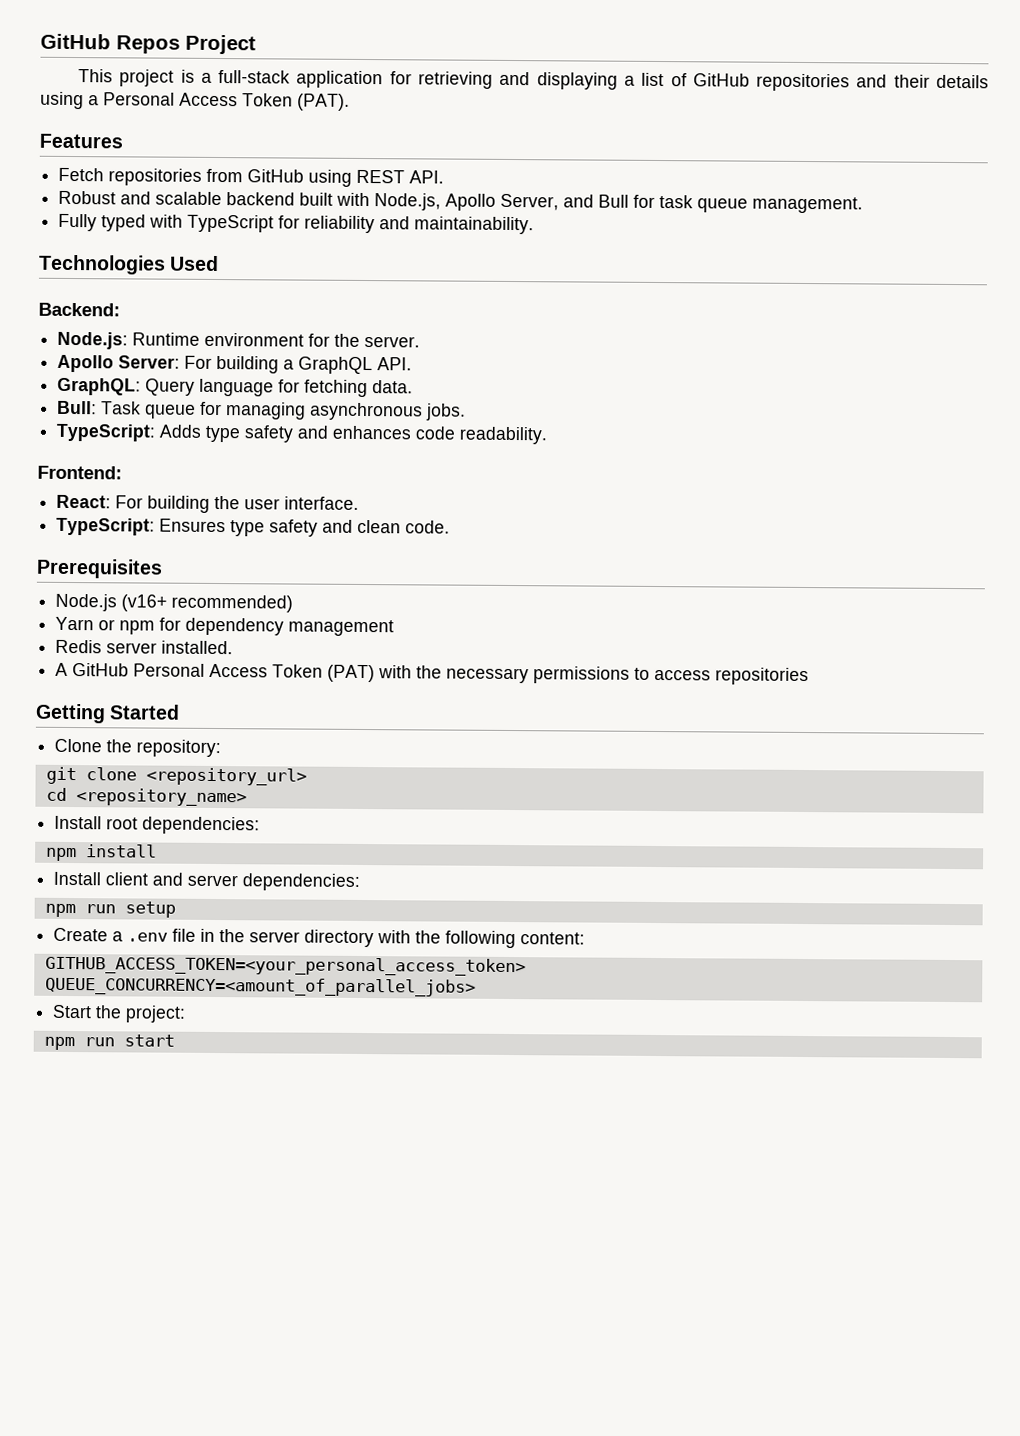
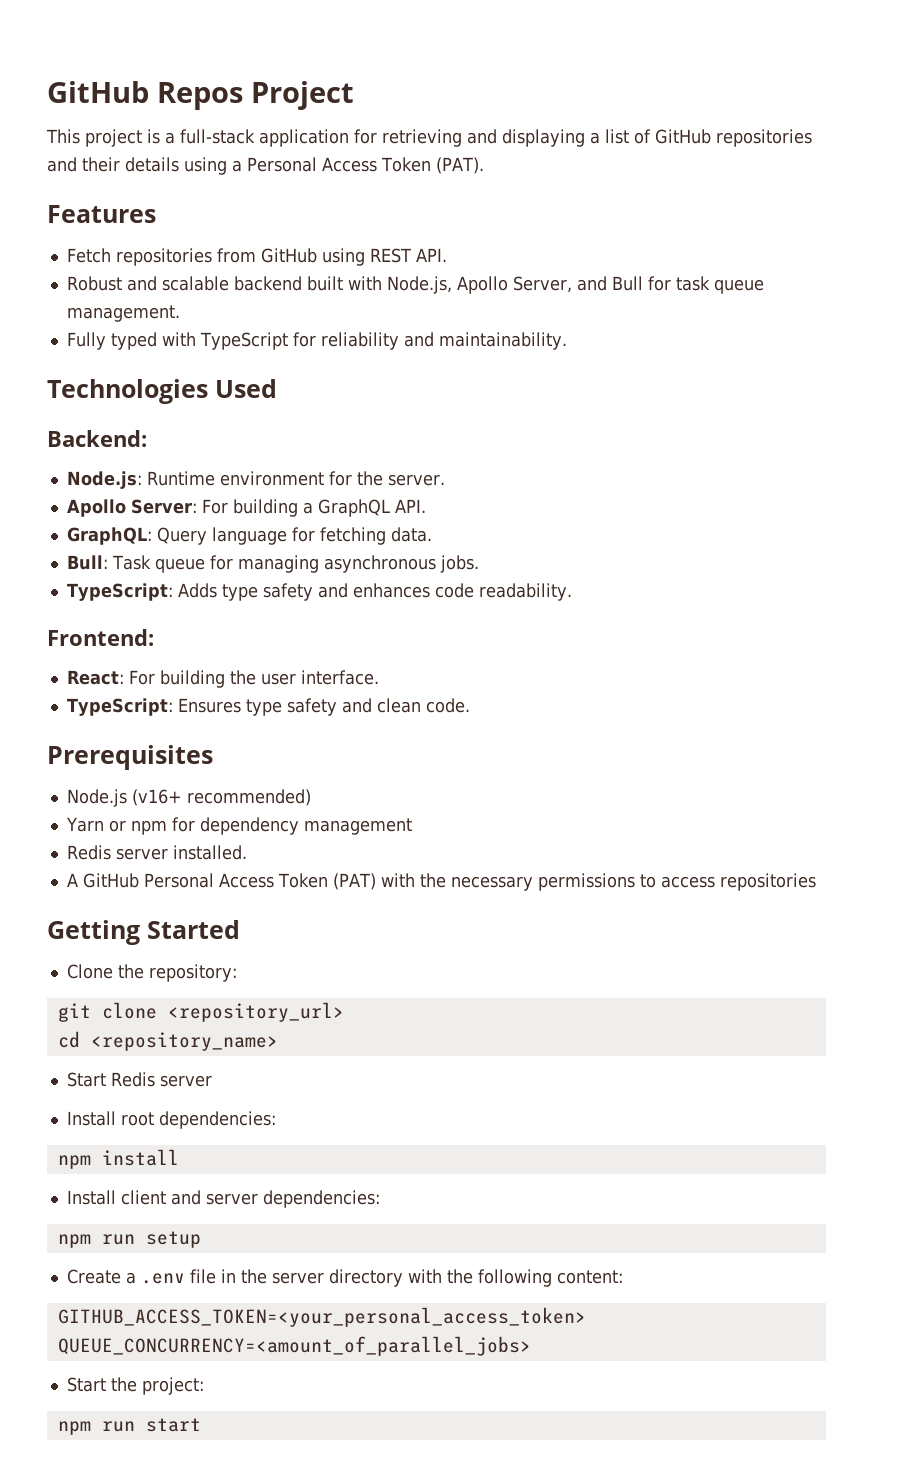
(247, 797) none -> [66,1072,212,1087] // Start Redis server

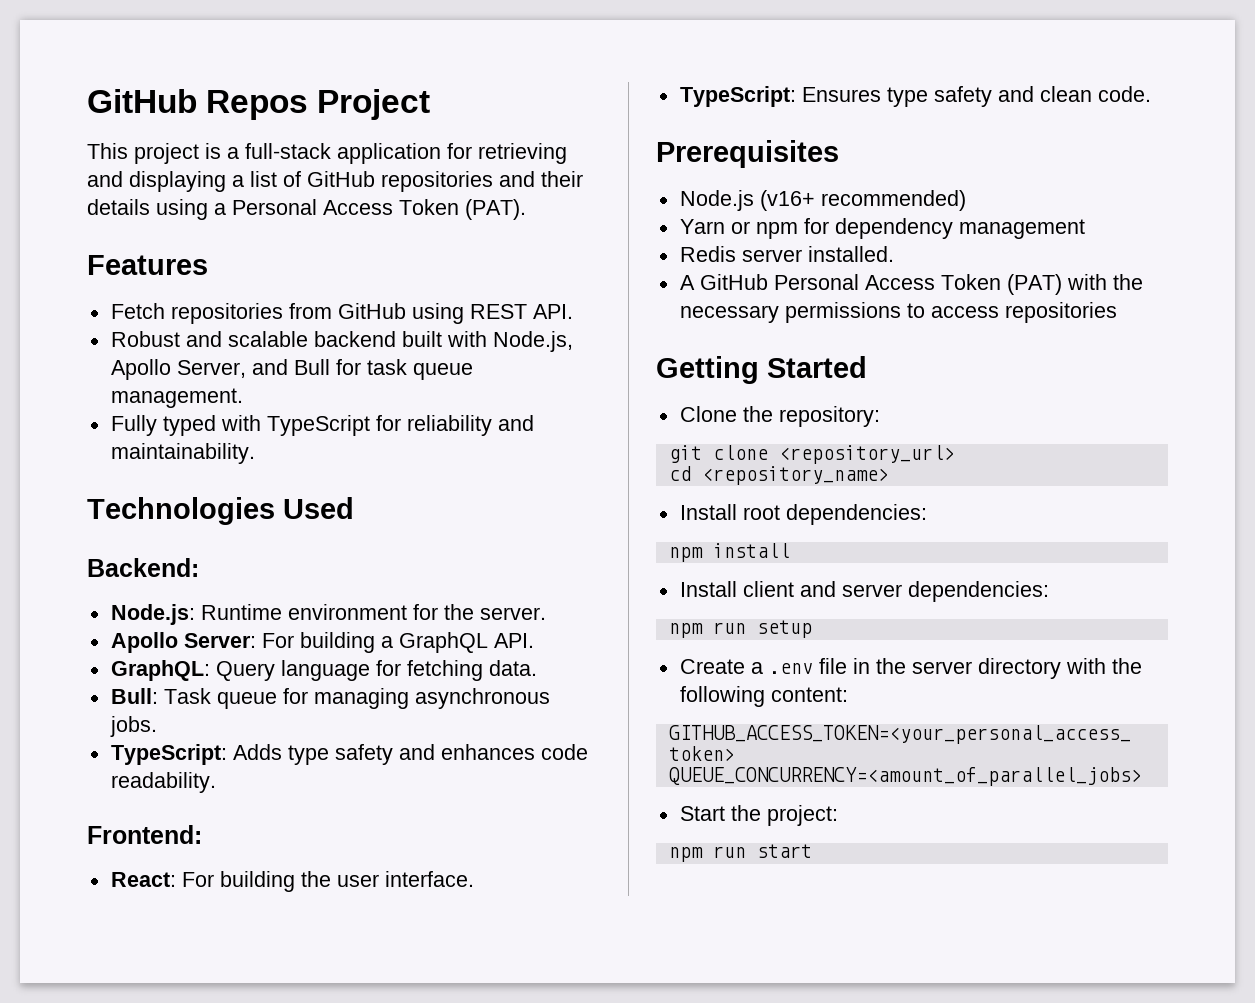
[66,1072,212,1087] // Start Redis server -> (889, 475) none

